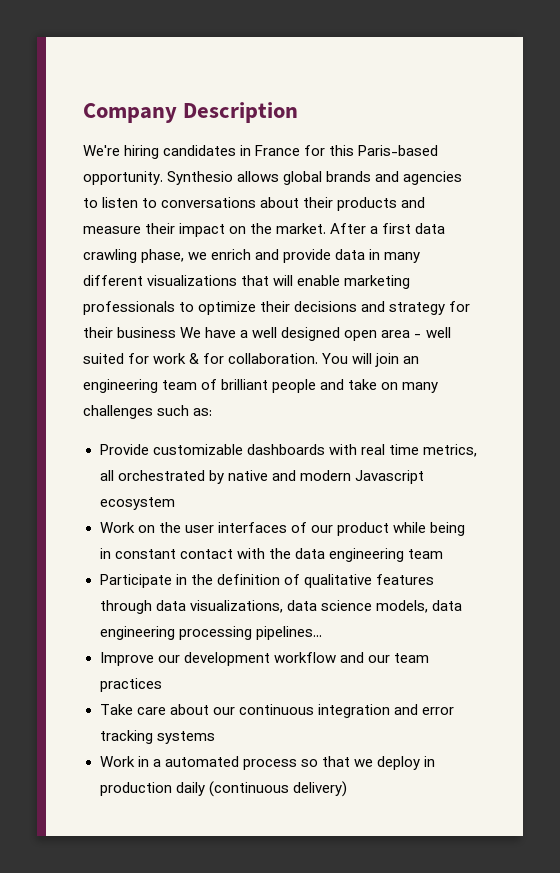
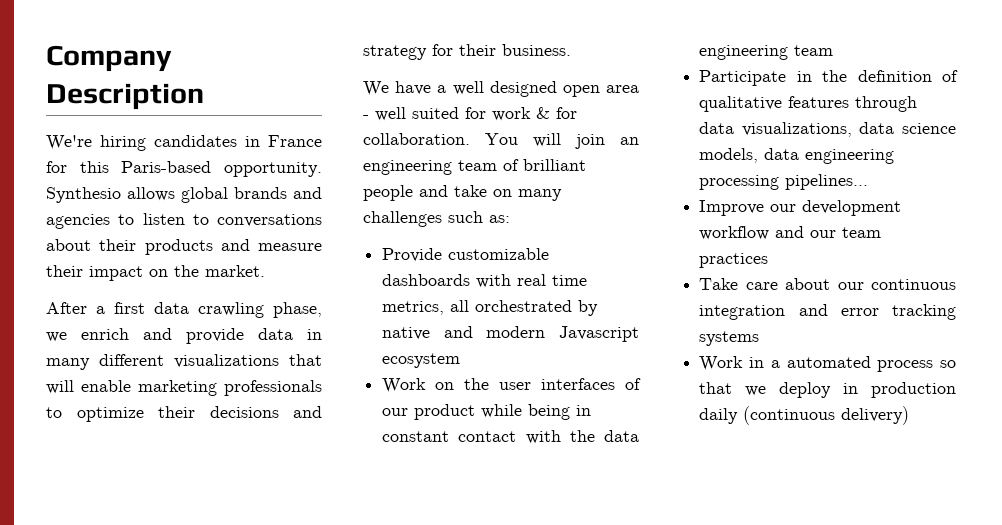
(327, 228) none -> (265, 271) //
[117,327,177,338] business -> [502,44,571,56] business. //

